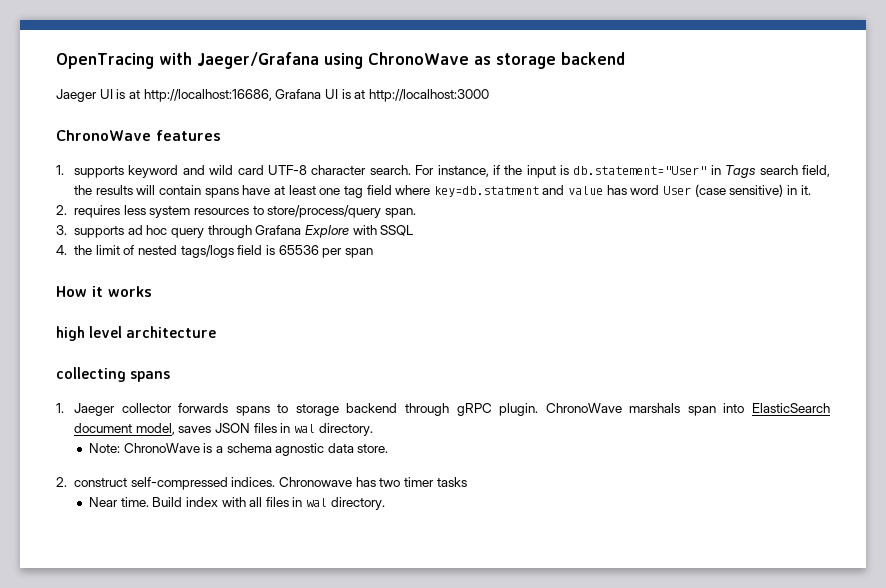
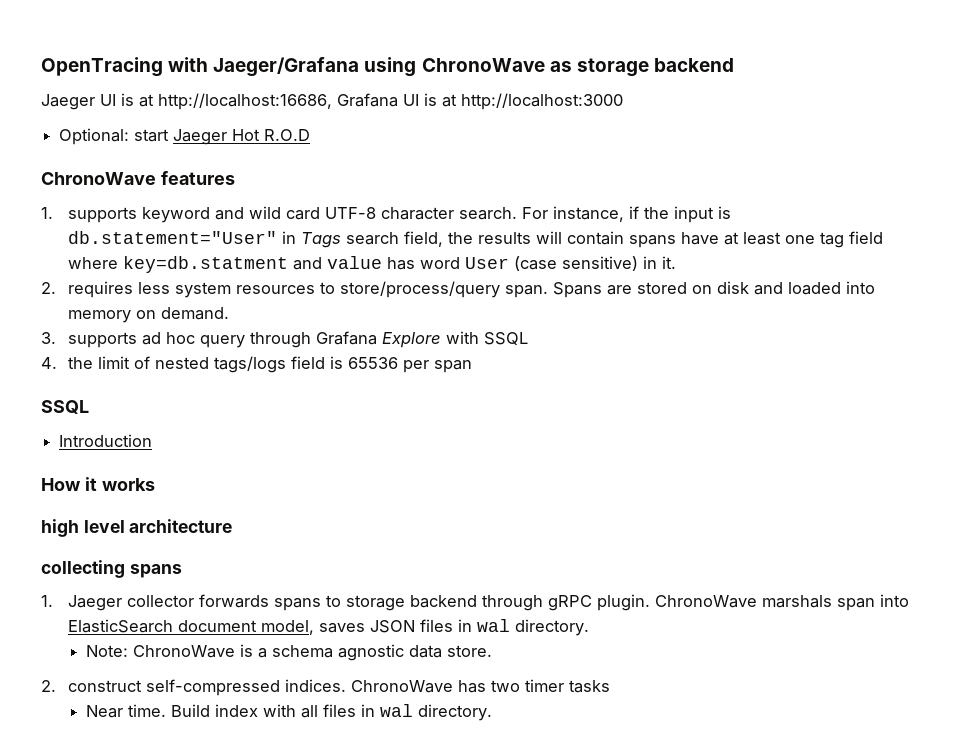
(489, 95) none -> [59,128,311,145] // Optional: start Jaeger Hot R.O.D
(416, 213) none -> [552,281,875,298] [67,307,229,323] Spans are stored on disk and loaded into memory on demand.
(373, 253) none -> [41,400,89,414] [59,434,153,447] // SSQL // Introduction
[279,477,353,487] Chronowave -> [350,680,453,693] ChronoWave

